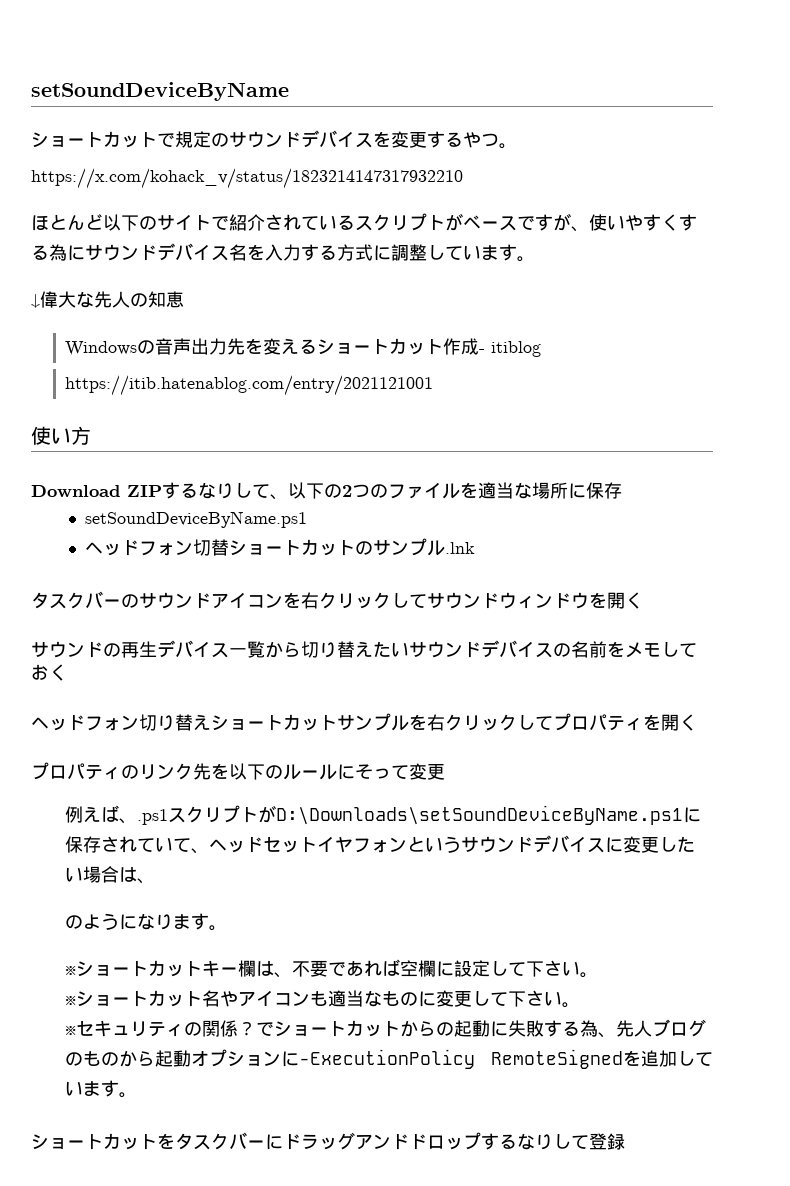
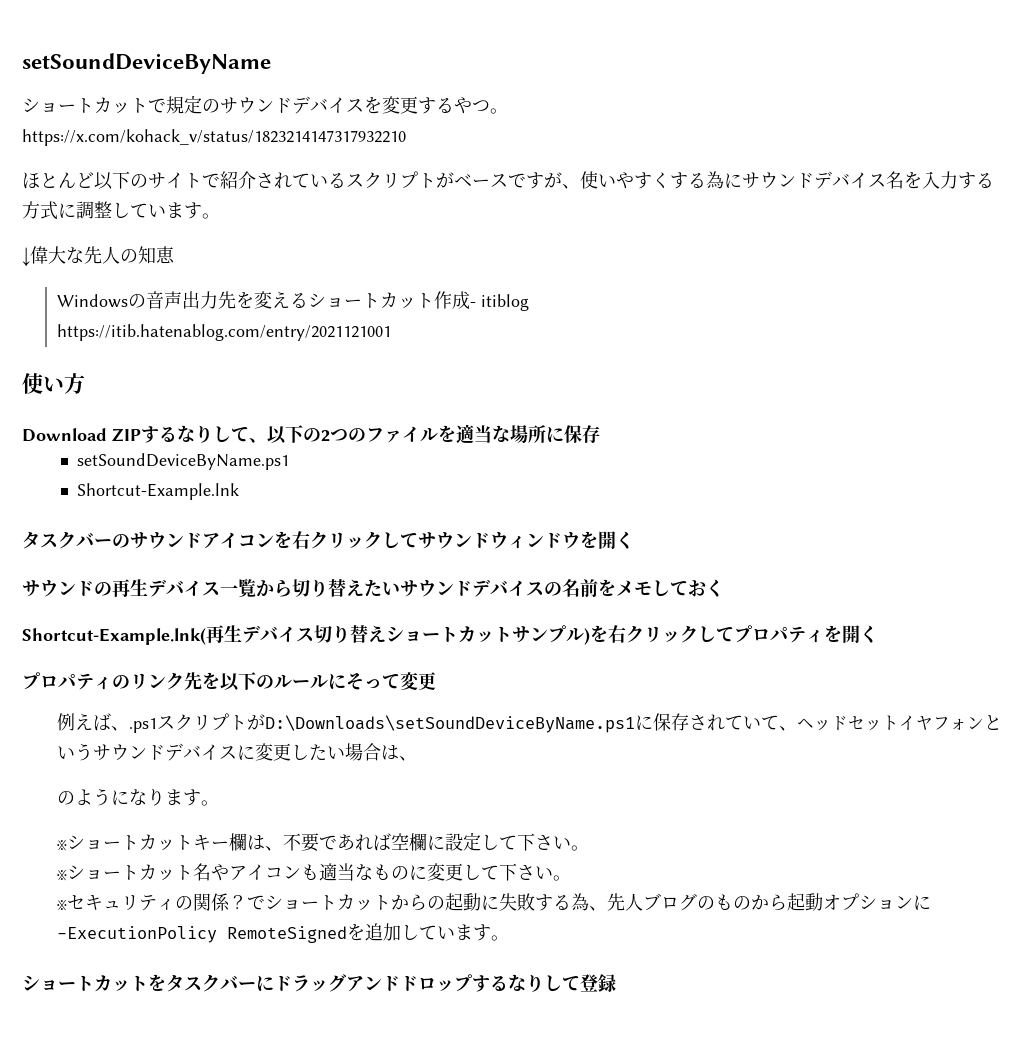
[85,538,476,556] ヘッドフォン切替ショートカットのサンプル.lnk -> [76,483,239,500] Shortcut-Example.lnk
[31,715,139,731] ヘッドフォン -> [22,625,314,645] Shortcut-Example.lnk(再生デバイス
(409, 723) none -> [584,628,590,645] )

